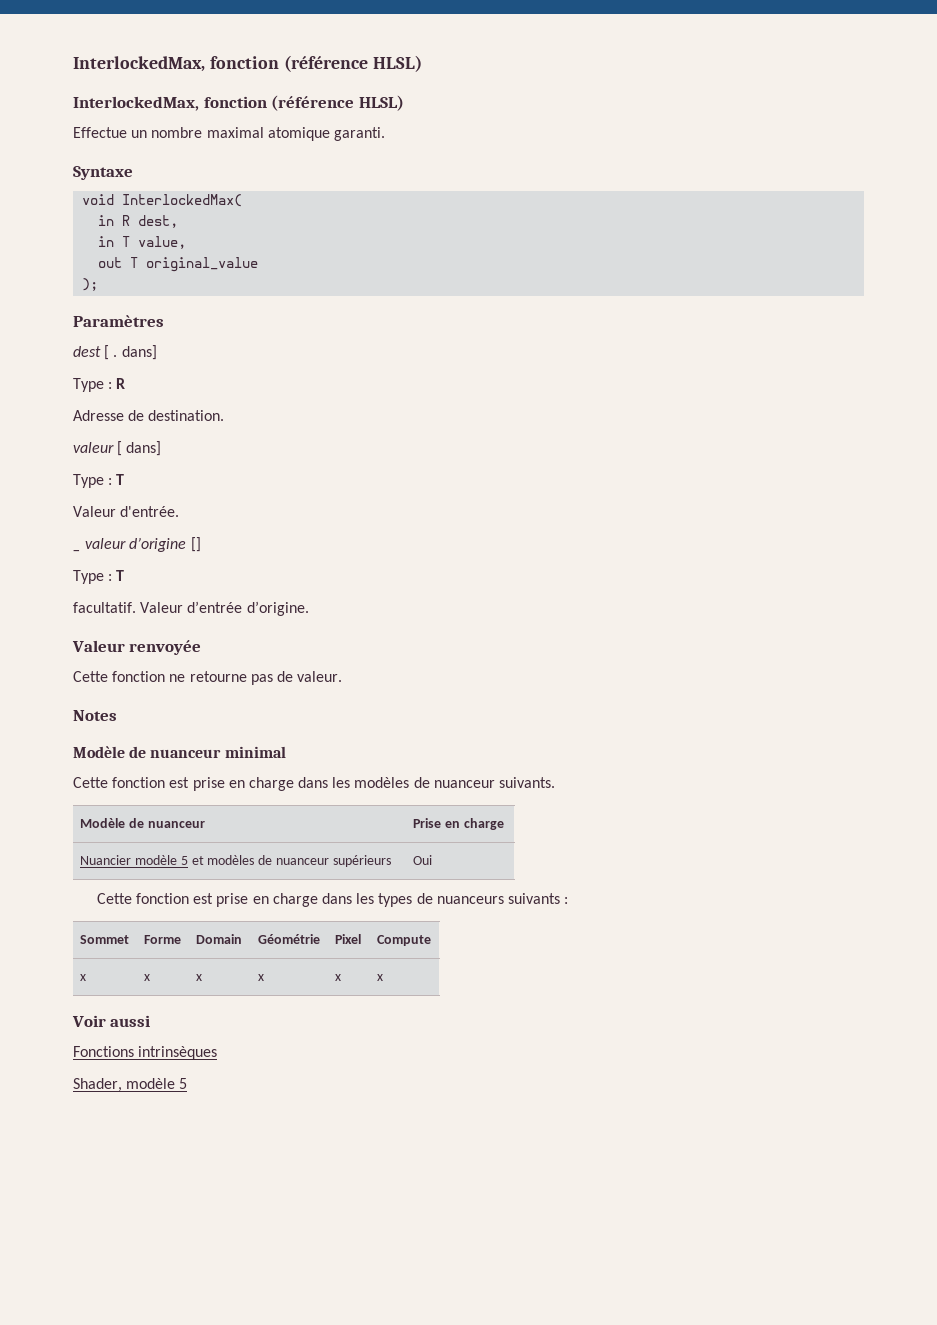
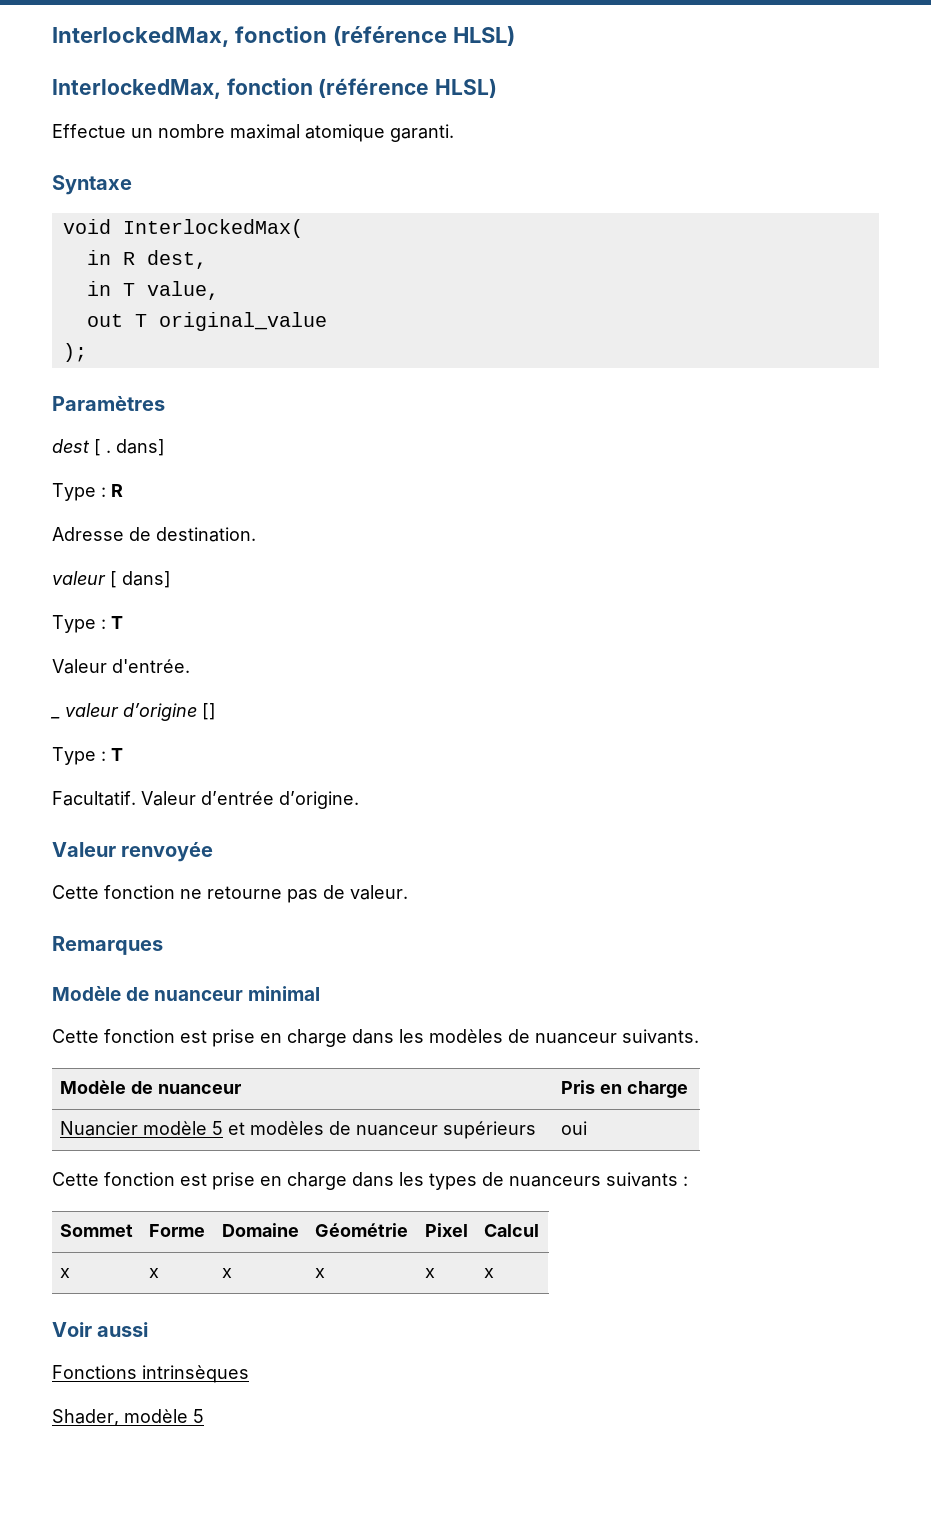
[73,602,136,613] facultatif. -> [52,791,136,806] Facultatif.
[73,710,117,721] Notes -> [52,936,163,955] Remarques
[413,818,442,828] Prise -> [560,1080,595,1094] Pris
[413,855,433,865] Oui -> [560,1121,587,1135] oui
[196,934,243,944] Domain -> [221,1223,299,1237] Domaine
[377,935,432,946] Compute -> [483,1224,539,1237] Calcul

